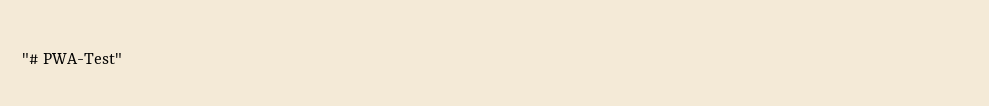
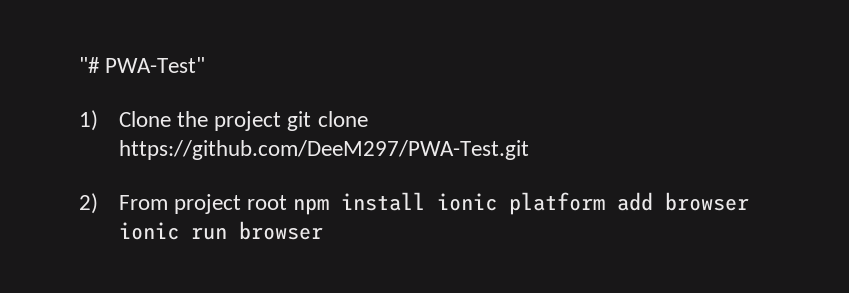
(122, 58) none -> [79,110,368,131] [118,140,529,160] [79,192,750,215] [118,221,323,240] // 1) Clone the project git clone https://github.com/DeeM297/PWA-Test.git // 2) From project root npm install ionic platform add browser ionic run browser

